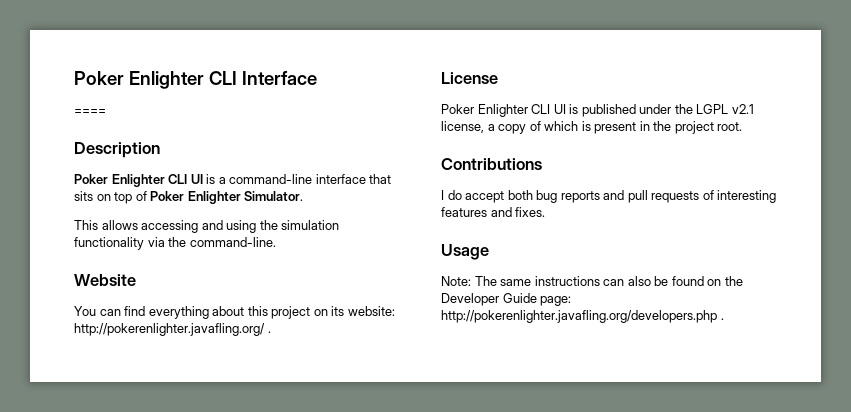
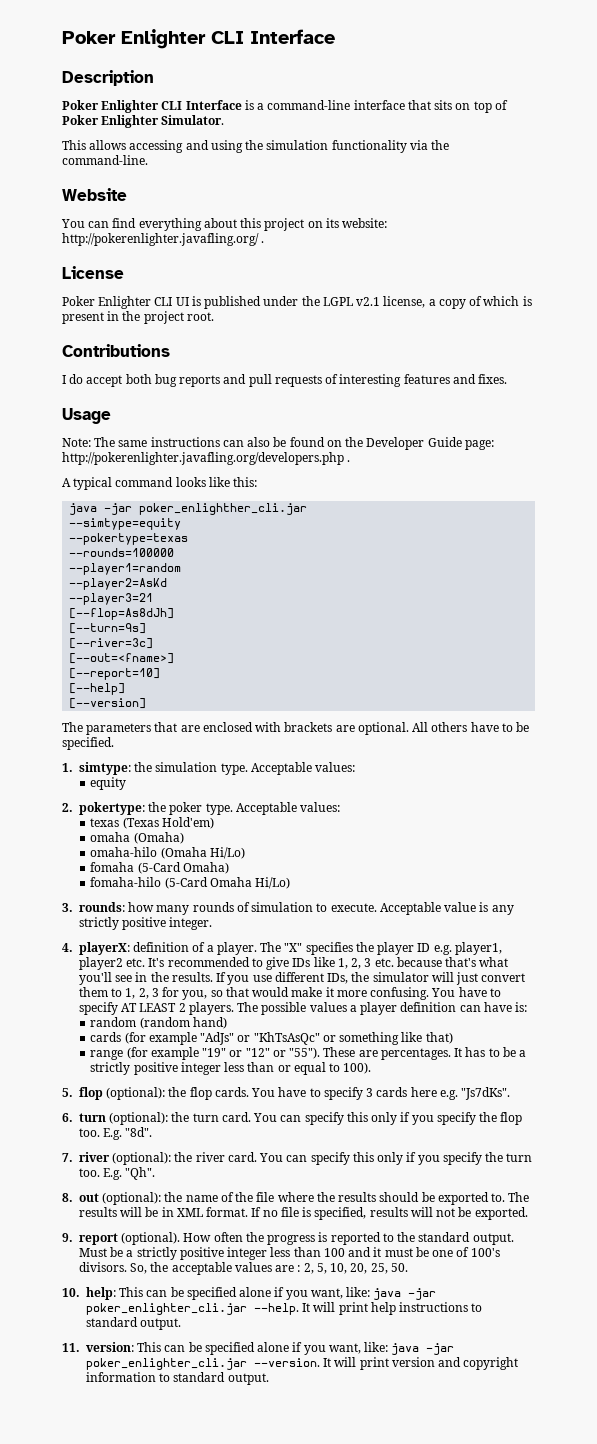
[74,71,317,89] [74,109,106,115] Poker Enlighter CLI Interface // ==== -> [62,29,335,49] Poker Enlighter CLI Interface
[190,174,203,184] UI -> [185,100,242,110] Interface
(724, 319) none -> [62,477,258,490] [69,503,308,515] [69,518,182,530] [69,533,189,545] [69,548,175,557] [69,563,182,575] [69,578,168,590] [69,593,154,605] [69,608,175,620] [69,623,147,634] [69,638,154,649] [69,653,175,664] [69,668,161,680] [69,683,126,695] [69,698,147,709] [62,722,530,735] [62,737,114,750] [62,762,356,775] [90,777,127,790] [62,802,341,815] [90,817,214,829] [90,832,184,844] [90,847,245,859] [90,862,229,874] [90,877,291,889] [62,902,514,915] [79,917,213,930] [62,942,502,955] [79,957,509,970] [79,972,526,985] [79,987,501,1000] [79,1002,528,1015] [90,1017,227,1029] [90,1032,453,1045] [90,1047,527,1060] [90,1062,372,1075] [62,1087,511,1100] [62,1112,523,1125] [79,1127,153,1140] [62,1152,533,1165] [79,1167,156,1180] [62,1192,530,1205] [79,1207,528,1220] [62,1232,514,1245] [79,1247,500,1260] [79,1262,408,1275] [62,1287,437,1300] [86,1302,483,1315] [86,1317,182,1330] [62,1342,455,1355] [86,1357,519,1370] [86,1372,269,1385] // A typical command looks like this: // java -jar poker_enlighther_cli.jar // --simtype=equity // --pokertype=texas // --rounds=100000 // --player1=random // --player2=AsKd // --player3=21 // [--flop=As8dJh] // [--turn=9s] // [--river=3c] // [--out=<fname>] // [--report=10] // [--help] // [--version] // The parameters that are enclosed with brackets are optional. All others have to be specified. // 1. simtype: the simulation type. Acceptable values: // equity // 2. pokertype: the poker type. Acceptable values: // texas (Texas Hold'em) // omaha (Omaha) // omaha-hilo (Omaha Hi/Lo) // fomaha (5-Card Omaha) // fomaha-hilo (5-Card Omaha Hi/Lo) // 3. rounds: how many rounds of simulation to execute. Acceptable value is any strictly positive integer. // 4. playerX: definition of a player. The "X" specifies the player ID e.g. player1, player2 etc. It's recommended to give IDs like 1, 2, 3 etc. because that's what you'll see in the results. If you use different IDs, the simulator will just convert them to 1, 2, 3 for you, so that would make it more confusing. You have to specify AT LEAST 2 players. The possible values a player definition can have is: // random (random hand) // cards (for example "AdJs" or "KhTsAsQc" or something like that) // range (for example "19" or "12" or "55"). These are percentages. It has to be a strictly positive integer less than or equal to 100). // 5. flop (optional): the flop cards. You have to specify 3 cards here e.g. "Js7dKs". // 6. turn (optional): the turn card. You can specify this only if you specify the flop too. E.g. "8d". // 7. river (optional): the river card. You can specify this only if you specify the turn too. E.g. "Qh". // 8. out (optional): the name of the file where the results should be exported to. The results will be in XML format. If no file is specified, results will not be exported. // 9. report (optional). How often the progress is reported to the standard output. Must be a strictly positive integer less than 100 and it must be one of 100's divisors. So, the acceptable values are : 2, 5, 10, 20, 25, 50. // 10. help: This can be specified alone if you want, like: java -jar poker_enlighter_cli.jar --help. It will print help instructions to standard output. // 11. version: This can be specified alone if you want, like: java -jar poker_enlighter_cli.jar --version. It will print version and copyright information to standard output.

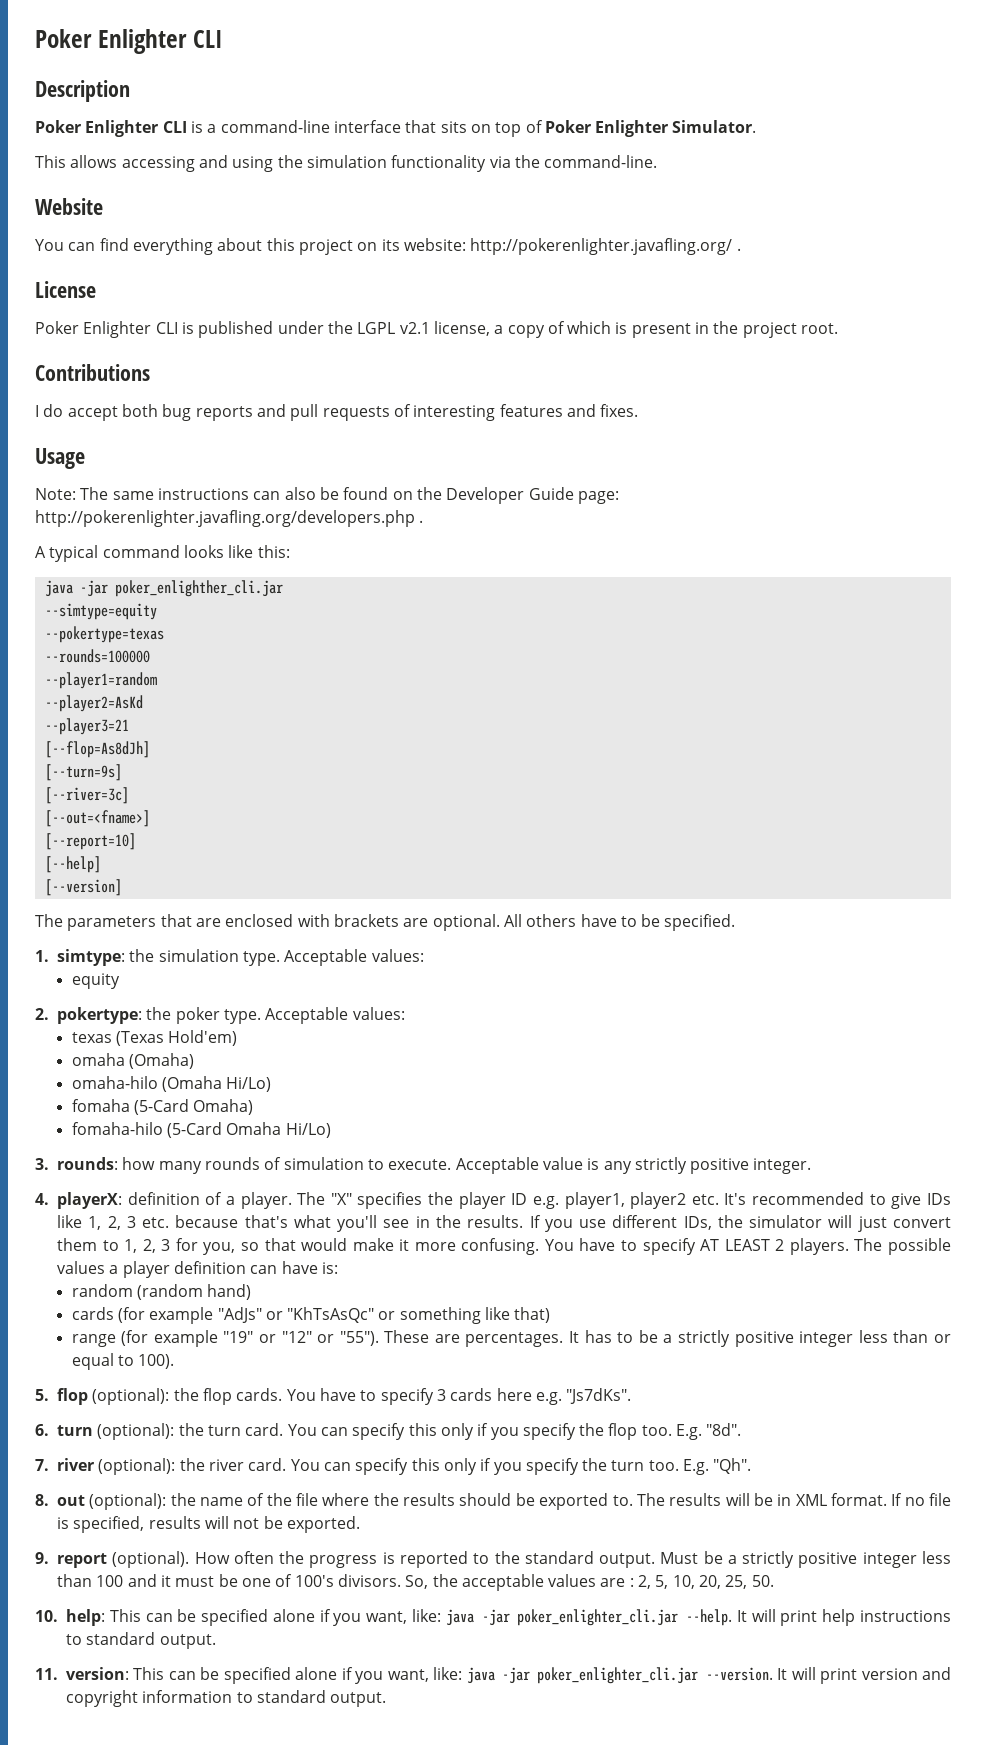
[62,29,335,49] Poker Enlighter CLI Interface -> [35,29,223,54] Poker Enlighter CLI
[185,100,242,110] Interface -> (187, 127) none
[175,297,189,306] UI -> (178, 328) none

